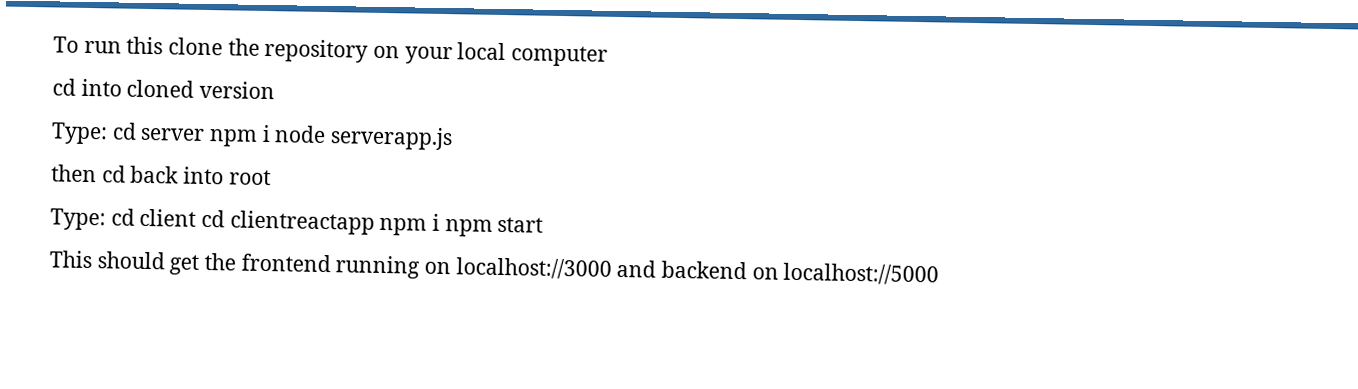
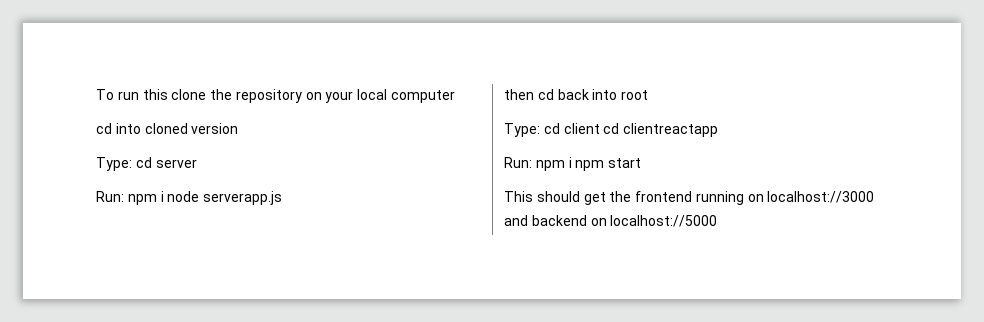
(206, 134) none -> [96,191,124,202] // Run:
(375, 222) none -> [504,157,532,168] // Run:

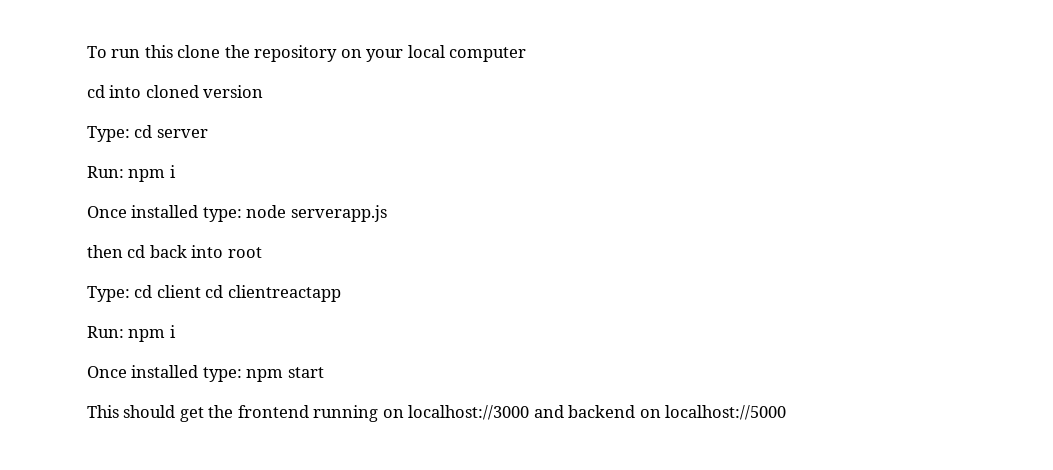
(164, 196) none -> [87,205,242,222] // Once installed type:
(572, 162) none -> [87,365,242,382] // Once installed type:

